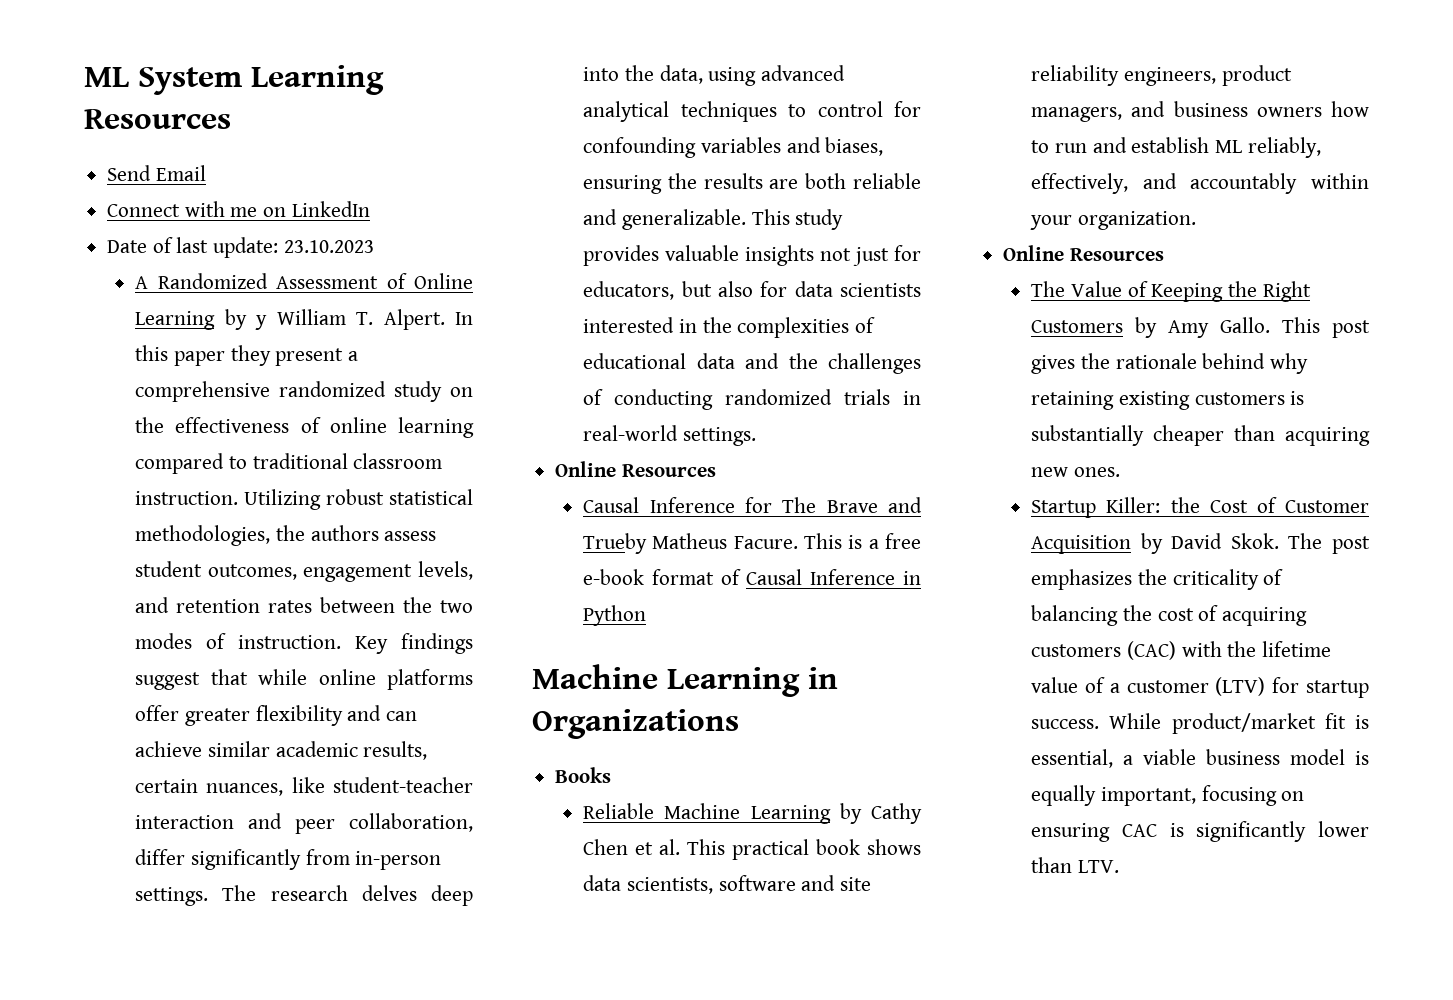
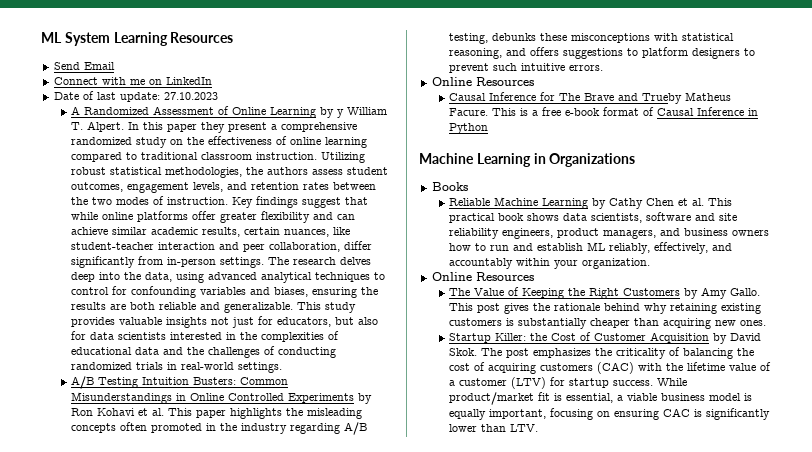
[283,240,374,253] 23.10.2023 -> [163,92,218,100] 27.10.2023
(756, 436) none -> [71,376,289,389] [71,392,373,404] [71,408,363,419] [71,422,368,435] [449,33,735,44] [449,47,756,59] [449,63,604,73] // A/B Testing Intuition Busters: Common Misunderstandings in Online Controlled Experiments by Ron Kohavi et al. This paper highlights the misleading concepts often promoted in the industry regarding A/B testing, debunks these misconceptions with statistical reasoning, and offers suggestions to platform designers to prevent such intuitive errors.

